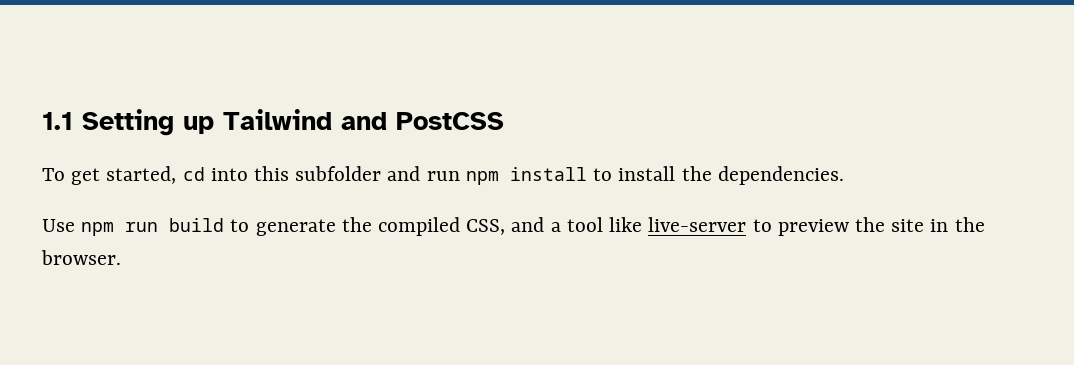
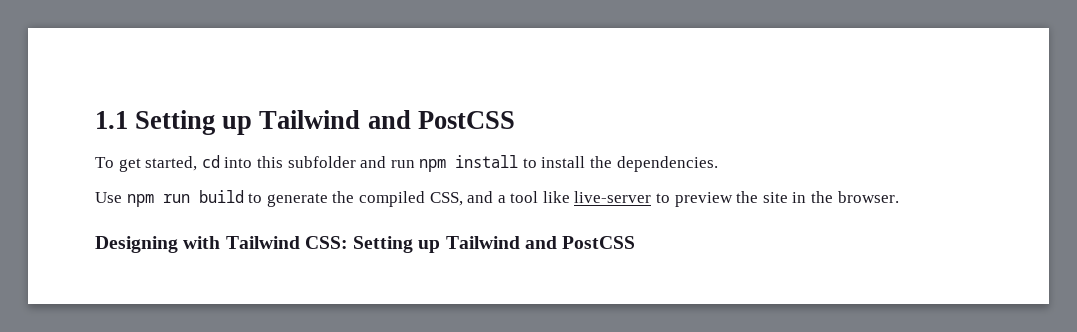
(121, 257) none -> [95,236,636,253] // Designing with Tailwind CSS: Setting up Tailwind and PostCSS

